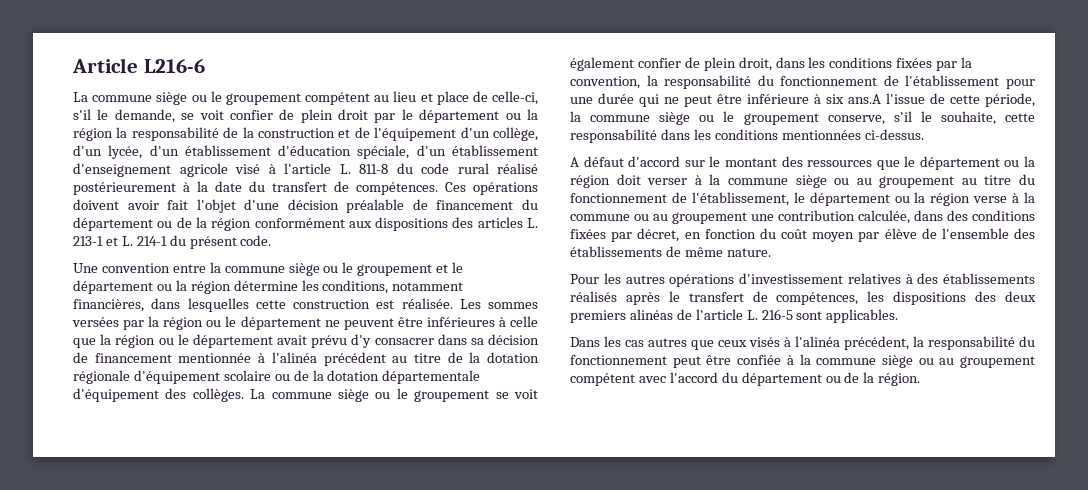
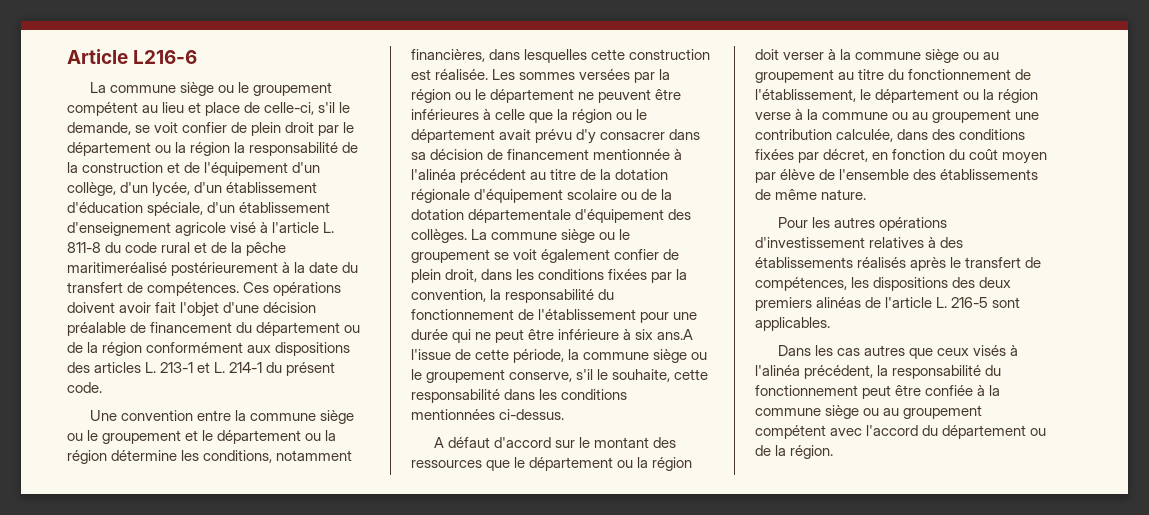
[497,163,538,174] réalisé -> [194,242,287,256] [67,262,167,273] et de la pêche maritimeréalisé

